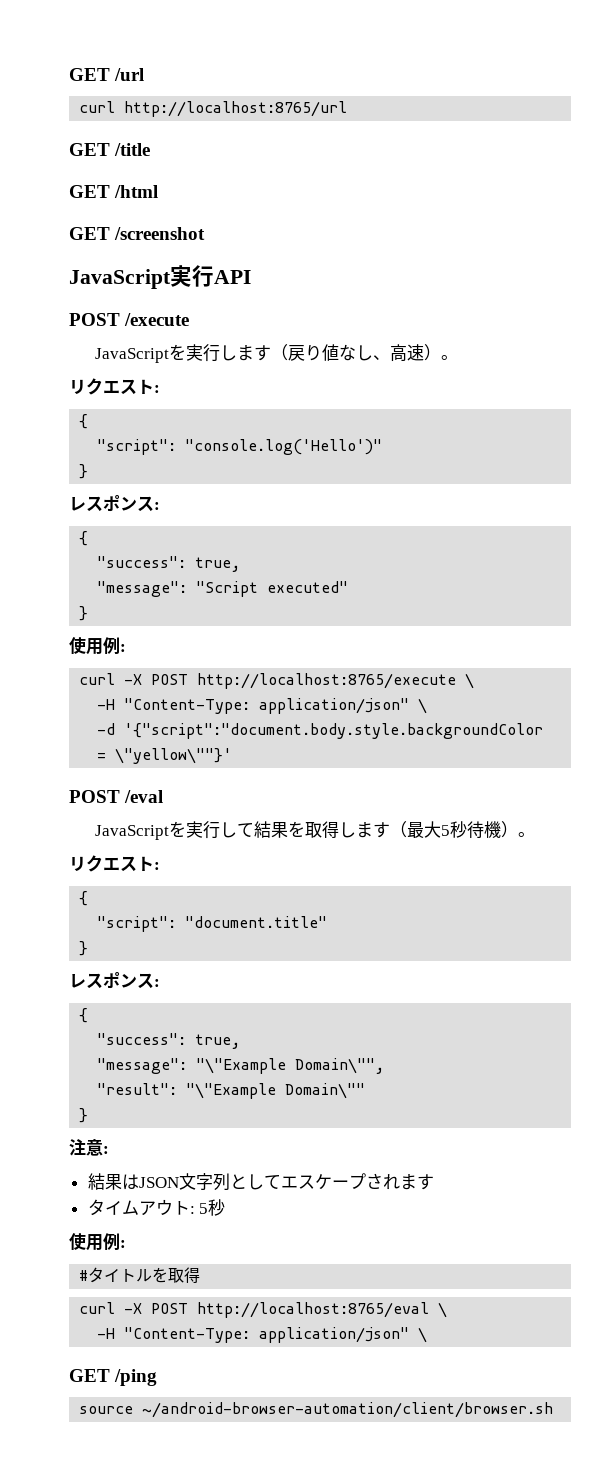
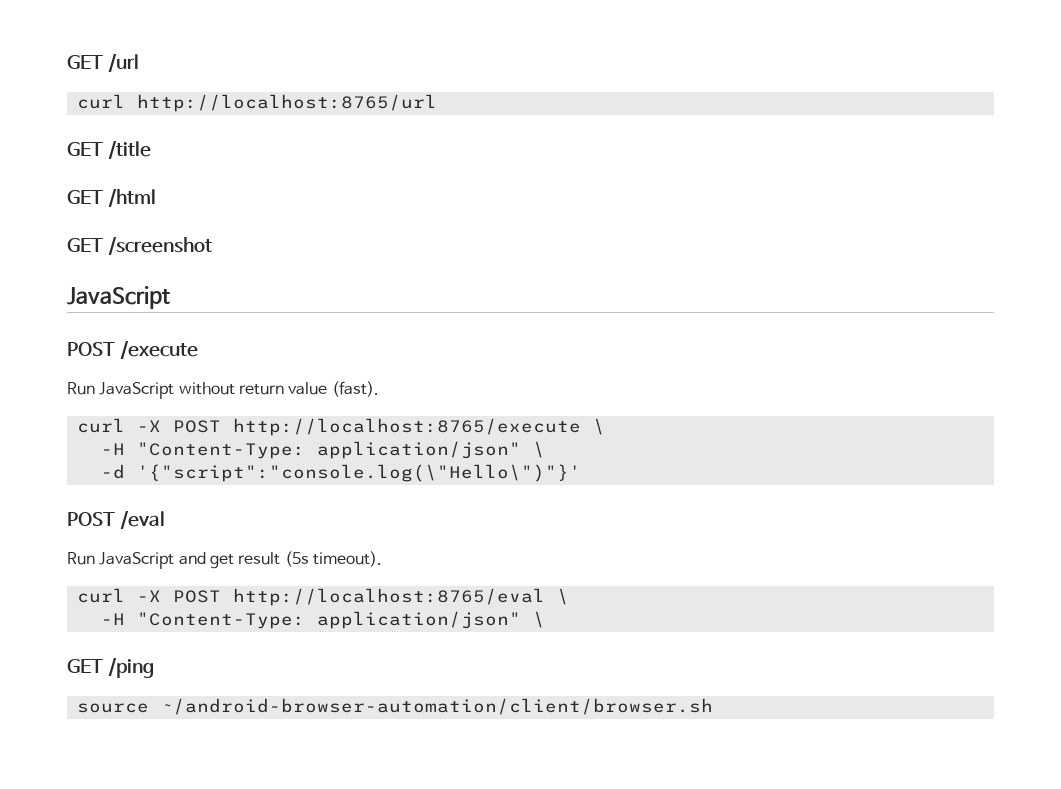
[170,265,251,287] 実行API -> (170, 297) none
[94,344,458,363] [69,378,160,395] [79,414,89,429] [97,439,383,455] [79,464,89,479] [69,494,160,512] [79,531,89,546] [97,556,241,572] [97,581,349,597] [79,606,89,621] [69,637,126,655] JavaScriptを実行します（戻り値なし、高速）。 // リクエスト: // { // "script": "console.log('Hello')" // } // レスポンス: // { // "success": true, // "message": "Script executed" // } // 使用例: -> [67,381,379,399] Run JavaScript without return value (fast).
[124,723,544,739] [97,748,233,764] '{"script":"document.body.style.backgroundColor = \"yellow\""}' -> [136,464,581,482] '{"script":"console.log(\"Hello\")"}'
[94,821,535,840] [69,855,160,872] [79,891,89,906] [97,916,328,932] [79,941,89,956] [69,971,160,989] [79,1008,89,1023] [97,1033,241,1049] [97,1058,385,1074] [97,1083,366,1099] [79,1108,89,1123] [69,1139,109,1156] [87,1173,434,1191] [87,1199,226,1216] [69,1233,126,1251] [79,1267,201,1283] JavaScriptを実行して結果を取得します（最大5秒待機）。 // リクエスト: // { // "script": "document.title" // } // レスポンス: // { // "success": true, // "message": "\"Example Domain\"", // "result": "\"Example Domain\"" // } // 注意: // 結果はJSON文字列としてエスケープされます // タイムアウト: 5秒 // 使用例: // #タイトルを取得 -> [67,551,382,569] Run JavaScript and get result (5s timeout).

